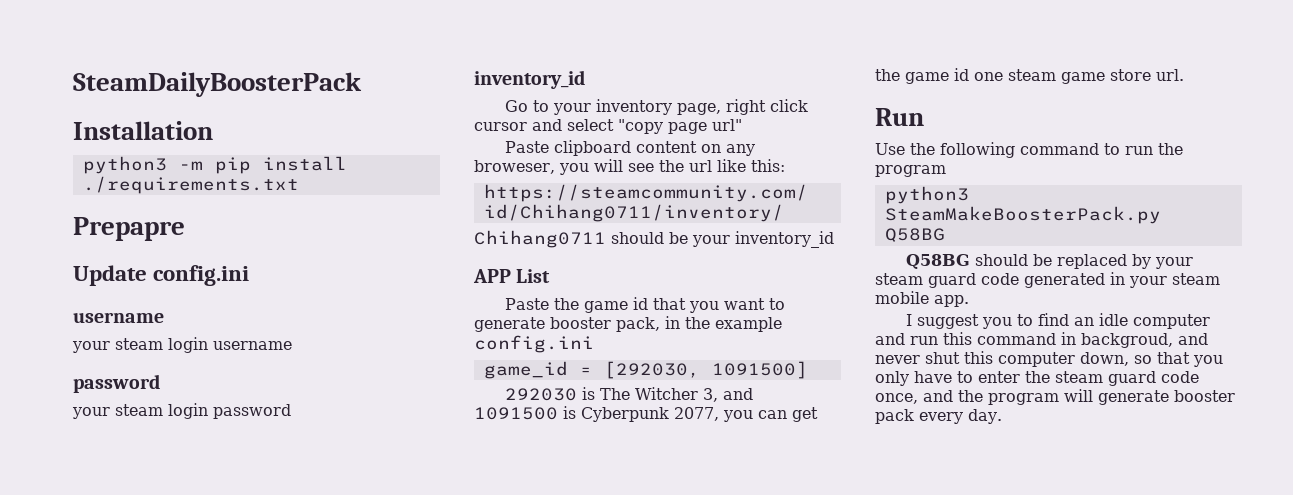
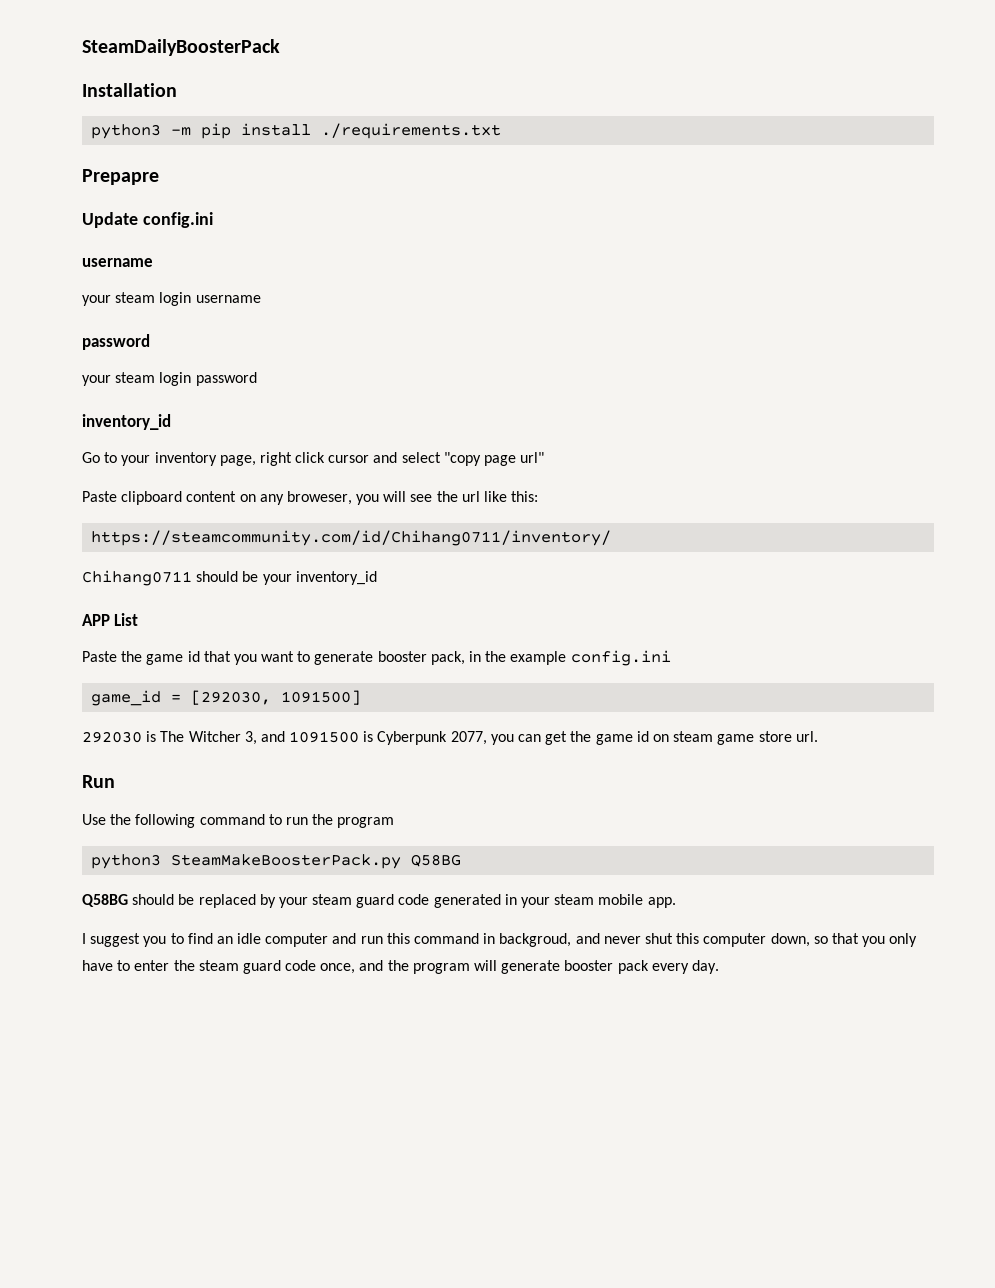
[974,72,1003,81] one -> [652,734,669,742] on

